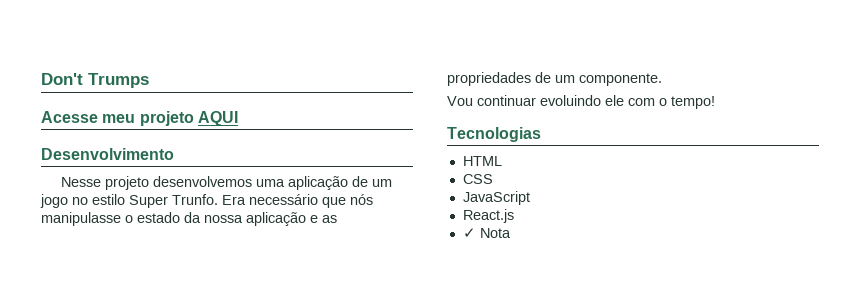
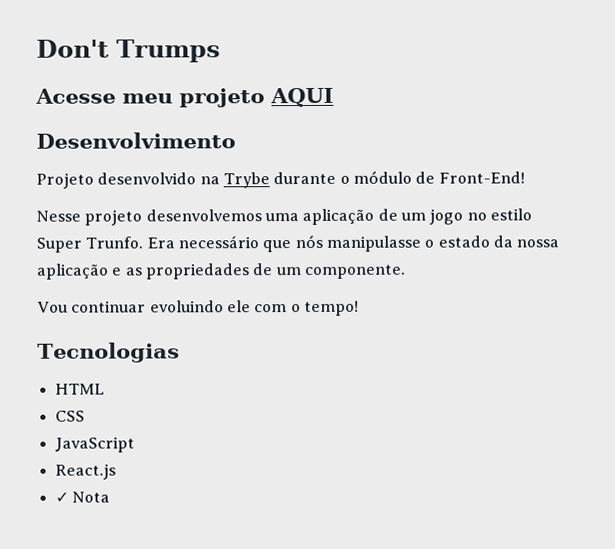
(174, 154) none -> [36,170,525,189] // Projeto desenvolvido na Trybe durante o módulo de Front-End!

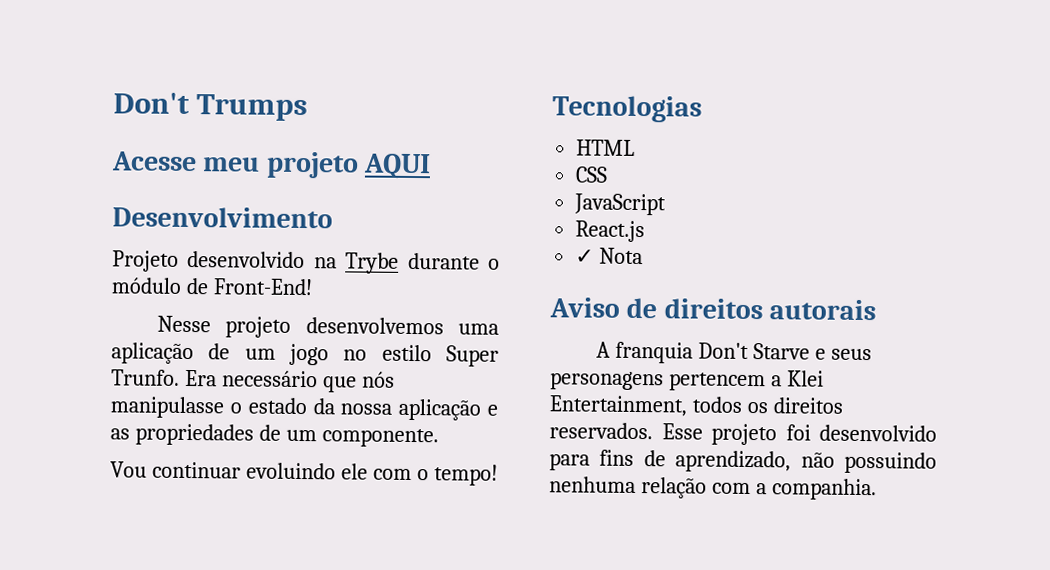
(110, 497) none -> [549,297,877,321] [595,341,872,364] [550,370,824,392] [549,395,844,417] [549,422,937,446] [549,449,937,474] [549,476,877,501] // Aviso de direitos autorais // A franquia Don't Starve e seus personagens pertencem a Klei Entertainment, todos os direitos reservados. Esse projeto foi desenvolvido para fins de aprendizado, não possuindo nenhuma relação com a companhia.

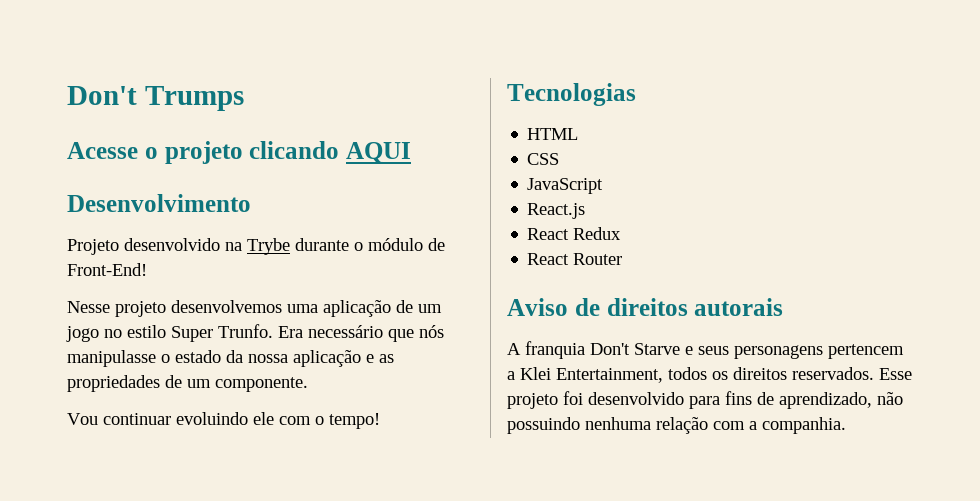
[203,151,359,179] meu projeto -> [144,141,340,164] o projeto clicando
[575,247,644,265] ✓ Nota -> [527,227,622,240] [527,253,623,265] React Redux // React Router

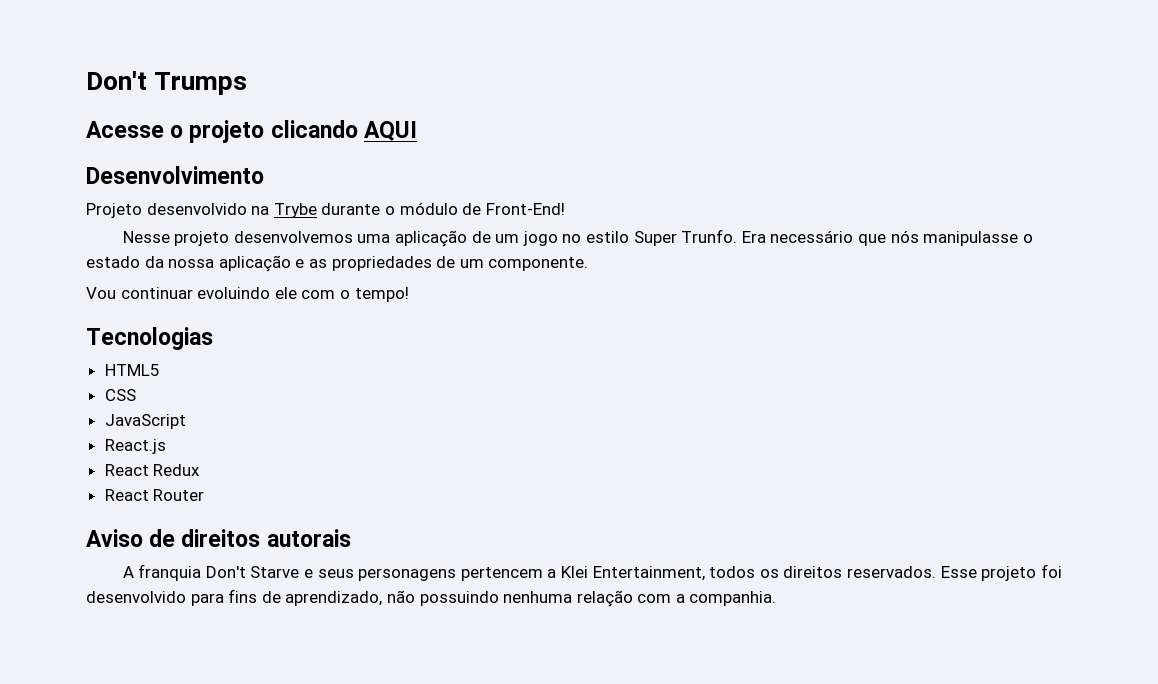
[527,128,579,140] HTML -> [104,364,160,376] HTML5

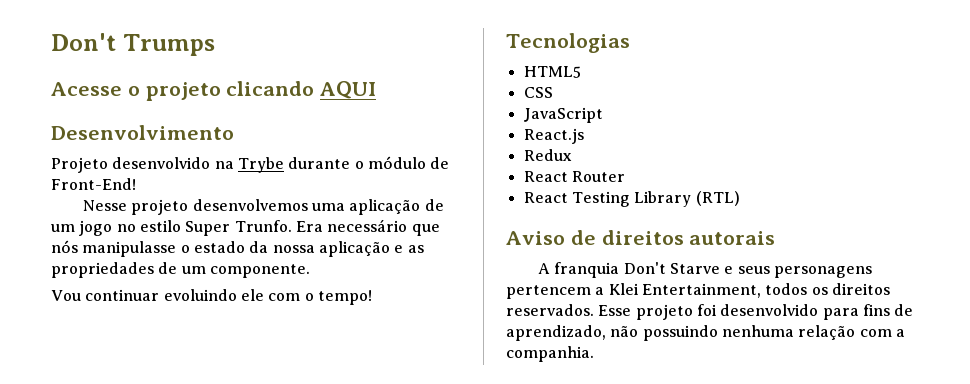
[104,464,149,476] React -> (584, 136) none
(205, 495) none -> [523,191,740,207] // React Testing Library (RTL)

